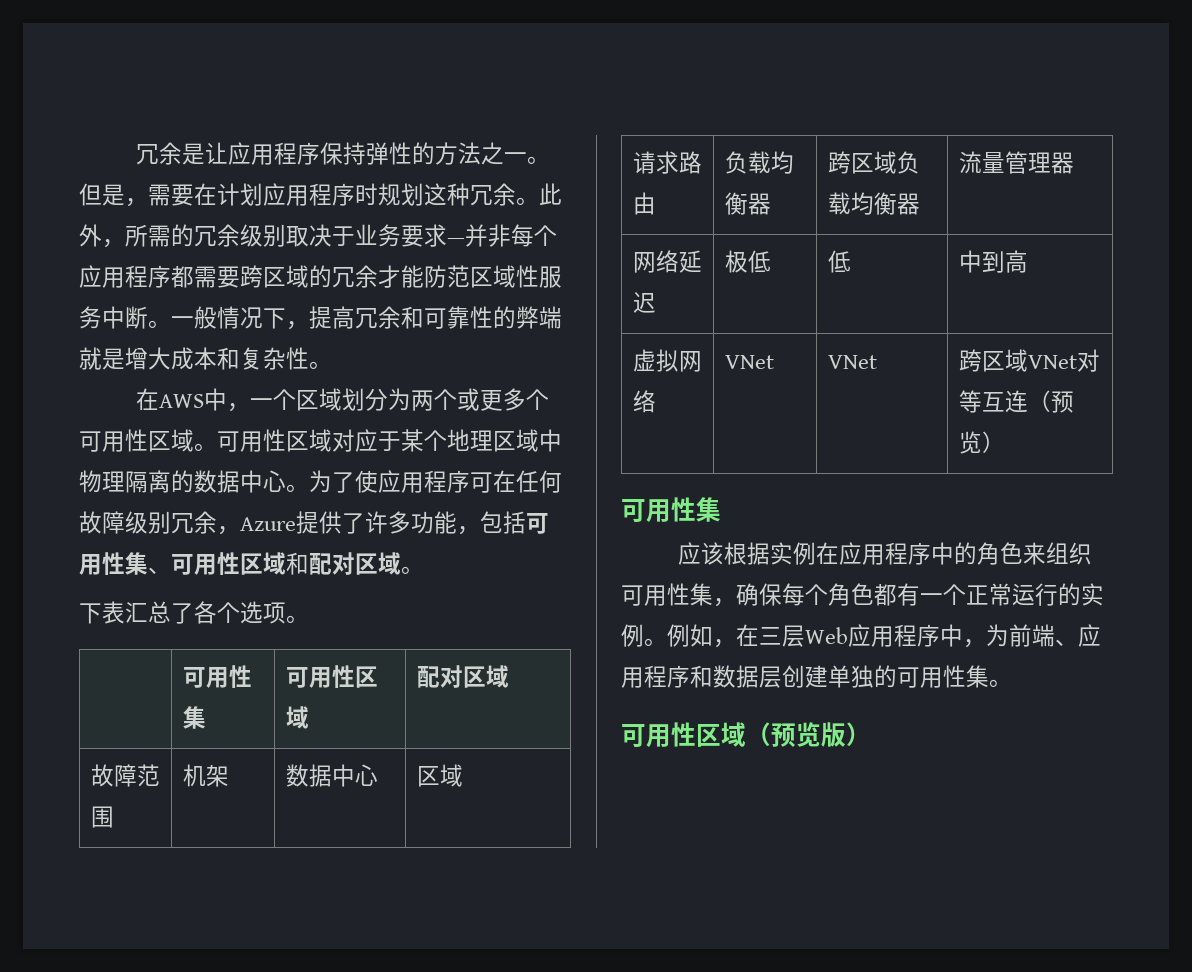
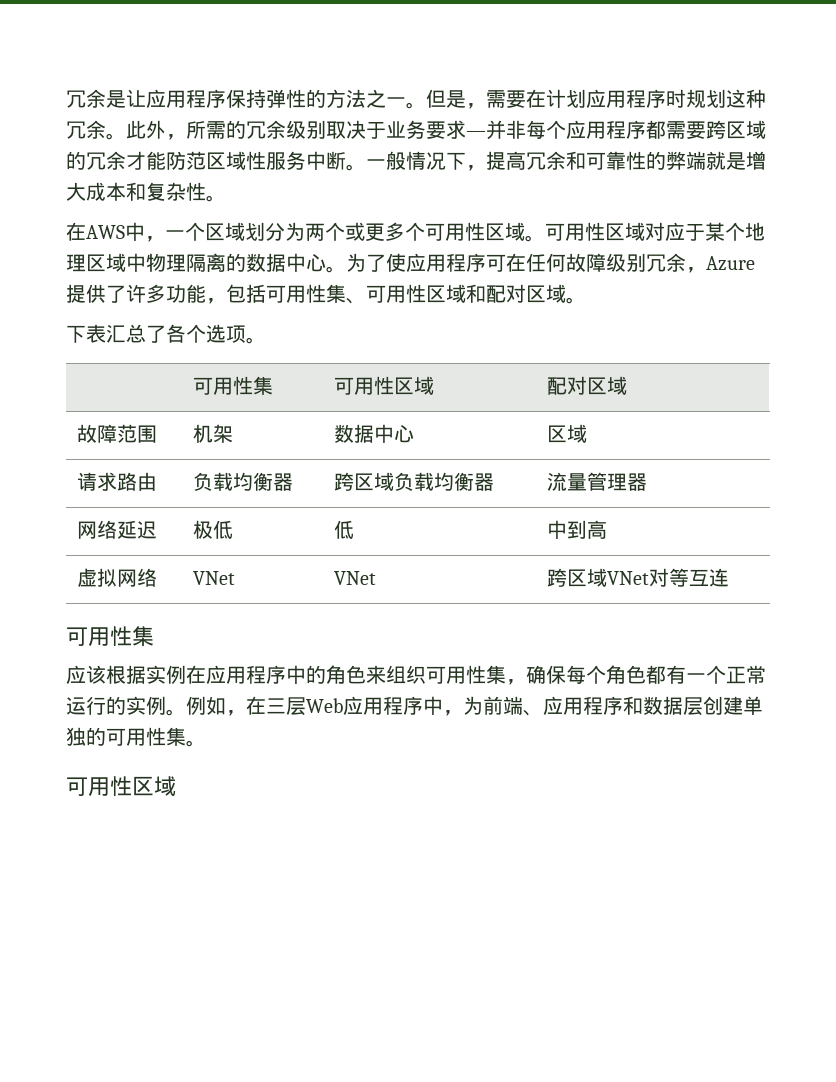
[1027,390,1074,413] [958,431,1005,454] （预览） -> (729, 577) none
[746,722,871,747] （预览版） -> (176, 786) none

